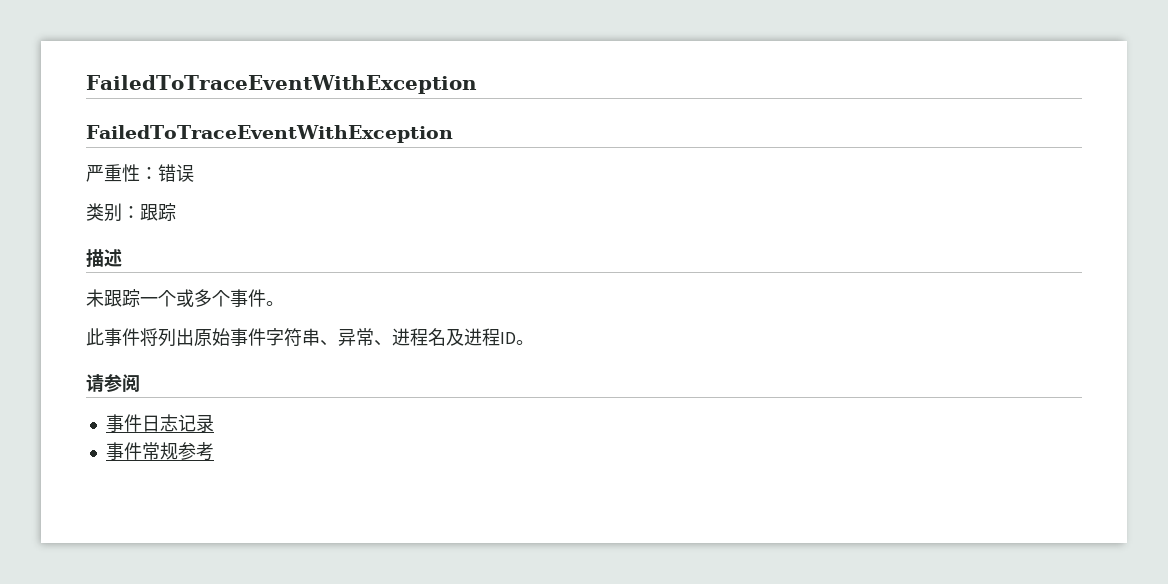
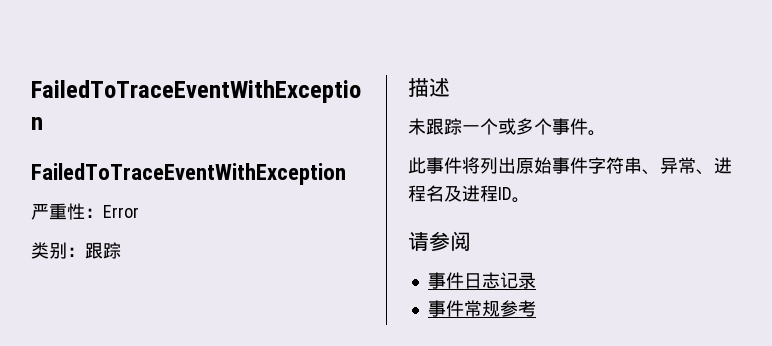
[158,164,194,182] 错误 -> [103,205,139,218] Error

